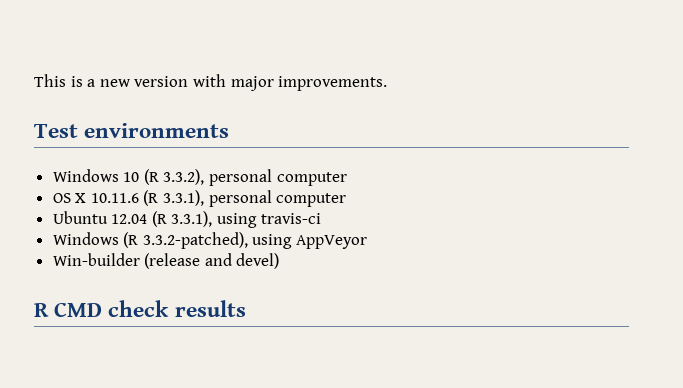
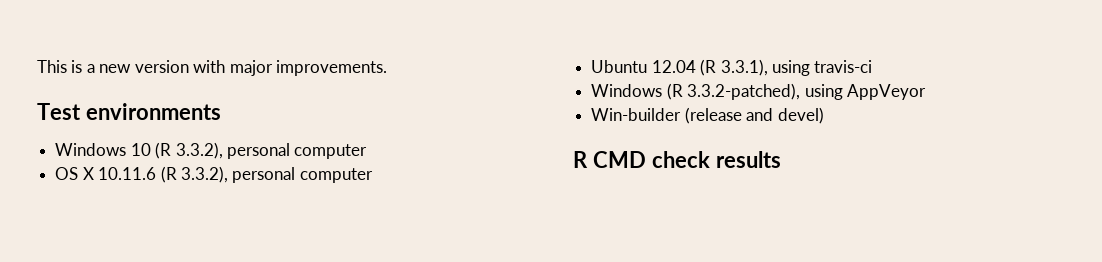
[163,190,205,206] 3.3.1), -> [180,166,228,183] 3.3.2),

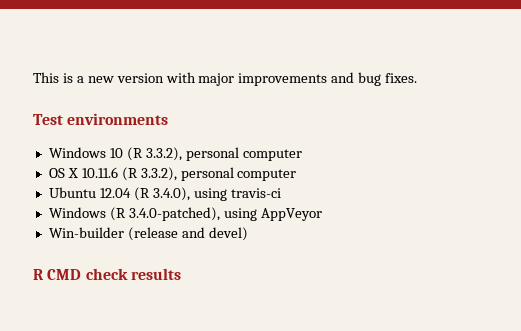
[276,60,388,76] improvements. -> [238,72,418,86] improvements and bug fixes.
[720,59,768,76] 3.3.1), -> [152,187,190,201] 3.4.0),
[687,83,801,100] 3.3.2-patched), -> [128,207,220,221] 3.4.0-patched),

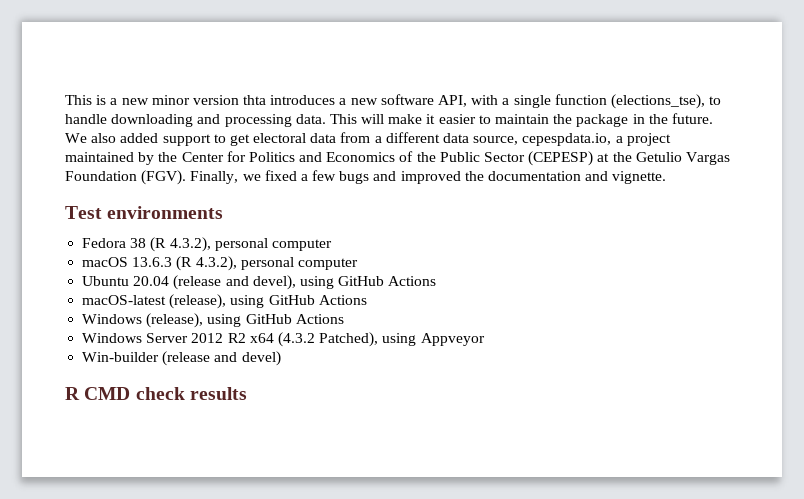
[116,72,418,86] [33,113,169,125] [48,147,302,161] [48,167,297,181] [48,187,281,201] [48,207,322,221] version with major improvements and bug fixes. // Test environments // Windows 10 (R 3.3.2), personal computer // OS X 10.11.6 (R 3.3.2), personal computer // Ubuntu 12.04 (R 3.4.0), using travis-ci // Windows (R 3.4.0-patched), using AppVeyor -> [151,94,722,109] [65,113,713,127] [65,132,671,146] [65,151,730,166] [65,170,667,185] [65,206,224,219] [82,237,332,252] [82,256,358,271] [82,275,437,290] [82,294,367,309] [82,313,344,328] [82,332,485,347] minor version thta introduces a new software API, with a single function (elections_tse), to handle downloading and processing data. This will make it easier to maintain the package in the future. We also added support to get electoral data from a different data source, cepespdata.io, a project maintained by the Center for Politics and Economics of the Public Sector (CEPESP) at the Getulio Vargas Foundation (FGV). Finally, we fixed a few bugs and improved the documentation and vignette. // Test environments // Fedora 38 (R 4.3.2), personal computer // macOS 13.6.3 (R 4.3.2), personal computer // Ubuntu 20.04 (release and devel), using GitHub Actions // macOS-latest (release), using GitHub Actions // Windows (release), using GitHub Actions // Windows Server 2012 R2 x64 (4.3.2 Patched), using Appveyor

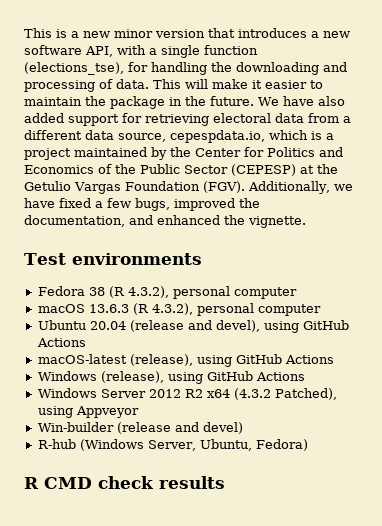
[243,95,267,105] thta -> [208,28,235,38] that
[709,96,722,105] [65,114,107,124] to handle -> [128,62,232,75] for handling the
(292, 120) none -> [99,79,113,89] of
(87, 138) none -> [282,96,314,106] have
[213,134,250,146] to get -> [122,113,209,126] for retrieving
(612, 139) none -> [269,130,322,140] which is
[190,170,609,184] Finally, we fixed a few bugs and improved the documentation and -> [247,181,353,194] [24,198,260,211] [24,215,245,227] Additionally, we have fixed a few bugs, improved the documentation, and enhanced the
(281, 358) none -> [37,439,308,451] // R-hub (Windows Server, Ubuntu, Fedora)

